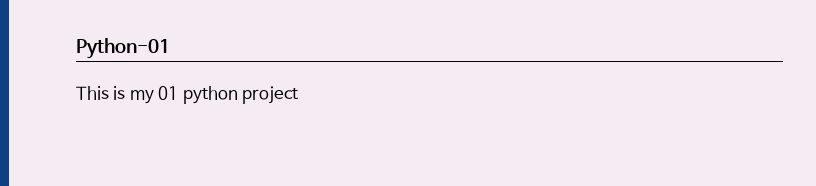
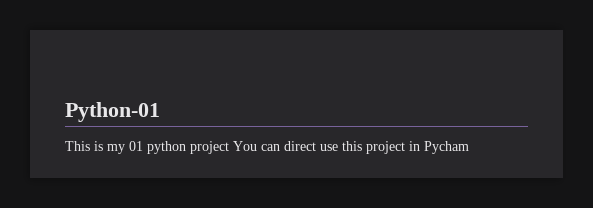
(299, 95) none -> [233,141,469,154] You can direct use this project in Pycham

